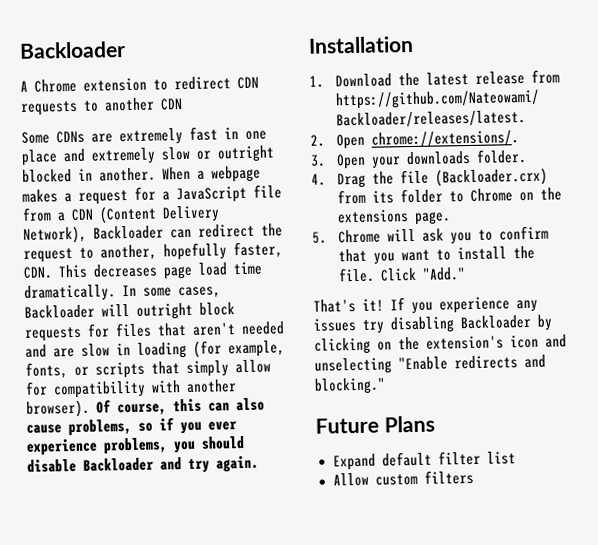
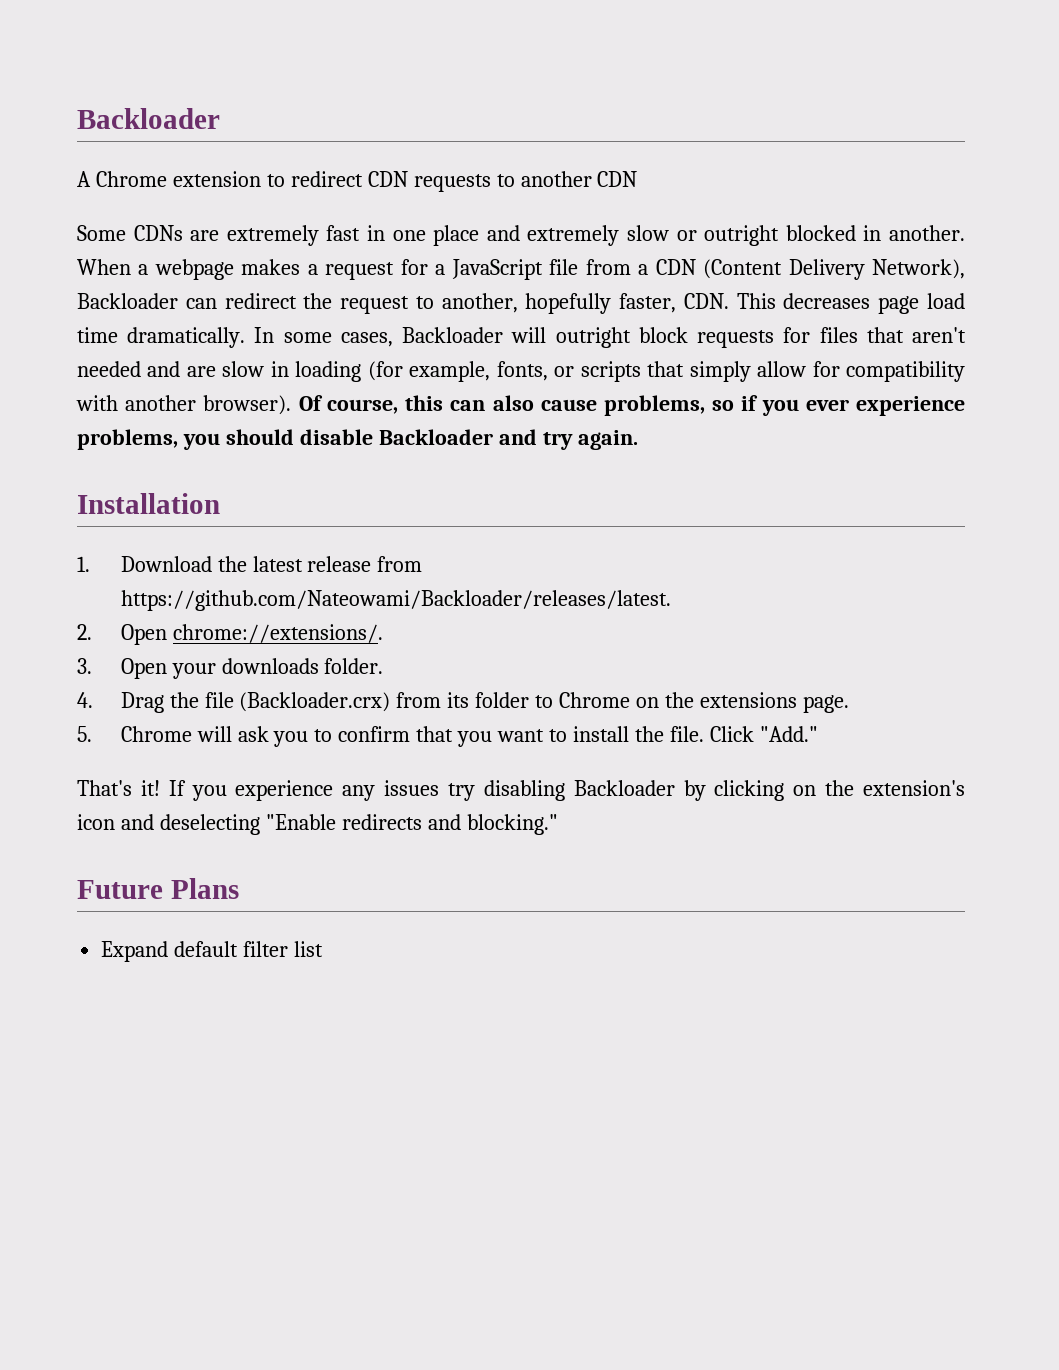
[314,357,392,375] unselecting -> [159,814,260,835] deselecting
[332,469,474,487] // Allow custom filters -> (324, 949) none

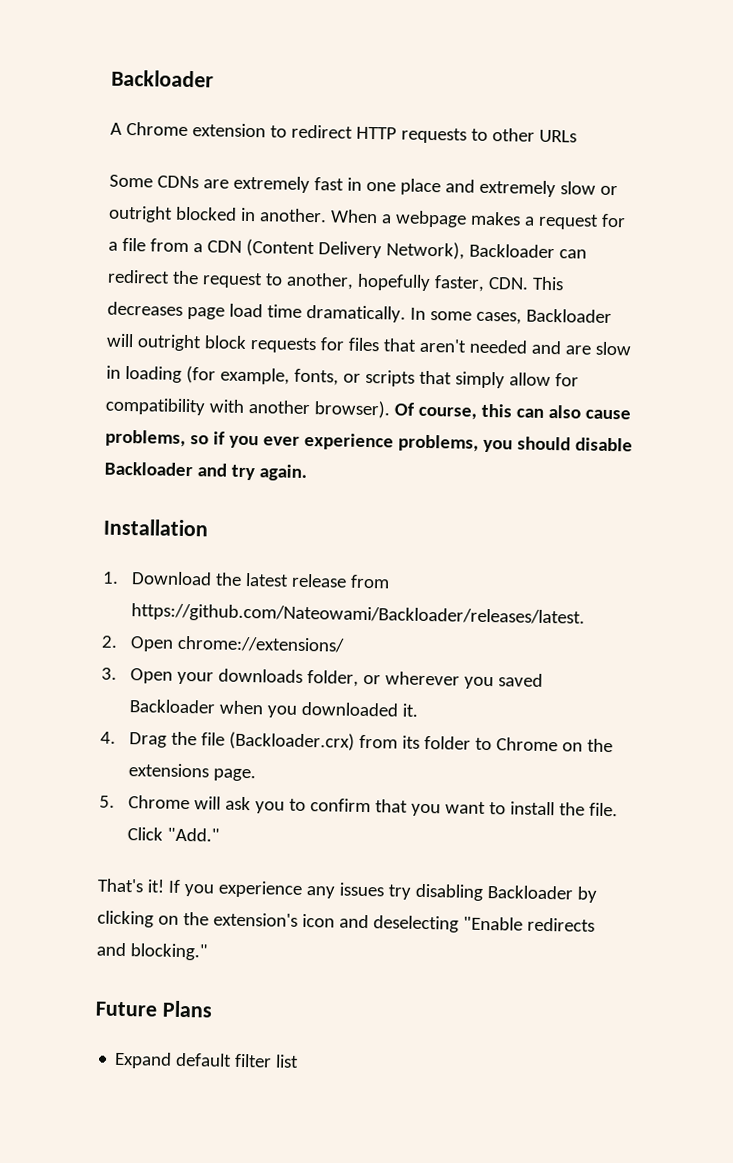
[367,171,408,187] CDN -> [355,126,397,140] HTTP
[520,171,638,187] another CDN -> [491,128,577,143] other URLs
[451,259,543,280] JavaScript -> (118, 246) none
[172,624,383,643] chrome://extensions/. -> [176,635,345,653] chrome://extensions/
[324,658,384,674] folder. -> [306,670,543,690] [128,699,418,718] folder, or wherever you saved Backloader when you downloaded it.

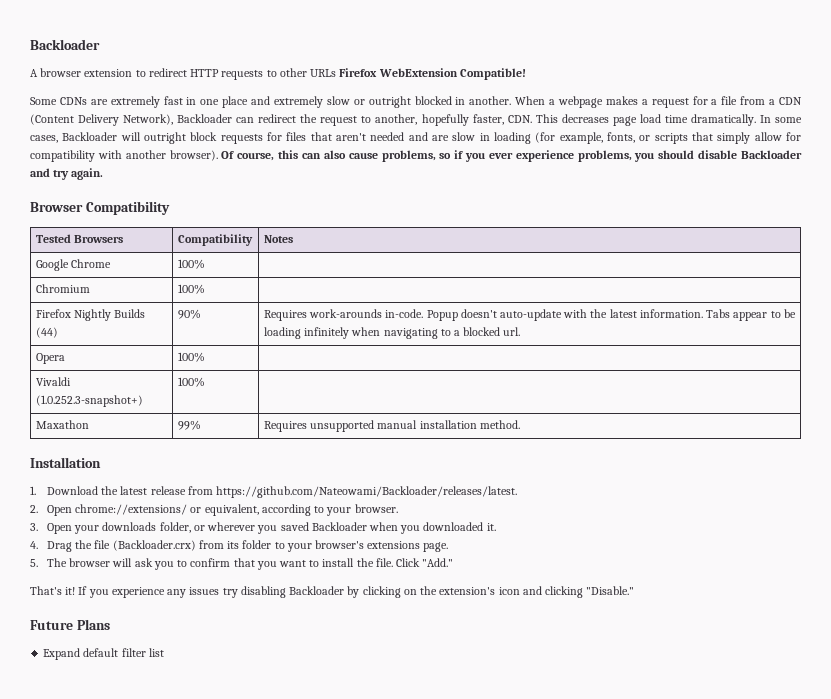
[125,121,188,136] Chrome -> [40,68,82,77] browser
(577, 136) none -> [339,68,526,80] Firefox WebExtension Compatible!
(307, 472) none -> [30,201,170,215] [35,234,124,243] [177,234,253,246] [263,235,293,243] [35,259,112,271] [177,259,205,269] [35,284,90,293] [177,284,205,294] [35,309,146,321] [35,327,58,338] [177,309,201,319] [263,309,796,321] [263,327,521,339] [35,353,65,364] [177,352,205,362] [35,377,71,386] [35,395,143,407] [177,377,205,387] [35,420,89,429] [177,420,201,430] [263,420,520,432] // Browser Compatibility // Tested Browsers | Compatibility | Notes // Google Chrome | 100% | // Chromium | 100% | // Firefox Nightly Builds (44) | 90% | Requires work-arounds in-code. Popup doesn't auto-update with the latest information. Tabs appear to be loading infinitely when navigating to a blocked url. // Opera | 100% | // Vivaldi (1.0.252.3-snapshot+) | 100% | // Maxathon | 99% | Requires unsupported manual installation method.
(345, 644) none -> [190,504,398,516] or equivalent, according to your browser.
[495,737,613,753] Chrome on the -> [286,540,364,552] your browser's
[127,795,190,810] Chrome -> [46,558,111,567] The browser
[372,915,595,933] [96,942,208,961] deselecting "Enable redirects and blocking." -> [545,586,635,598] clicking "Disable."

